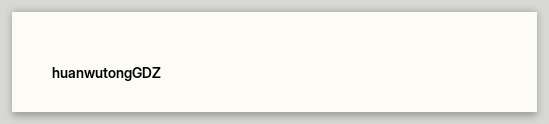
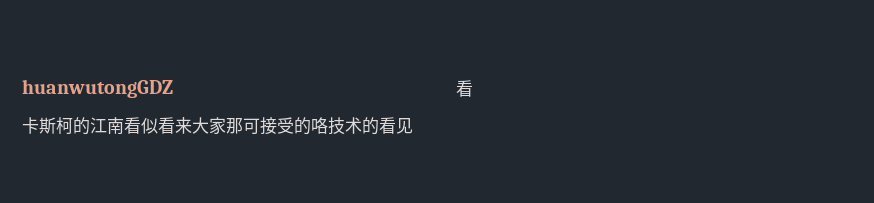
(161, 74) none -> [22,117,413,135] [456,80,473,97] // 卡斯柯的江南看似看来大家那可接受的咯技术的看见看

